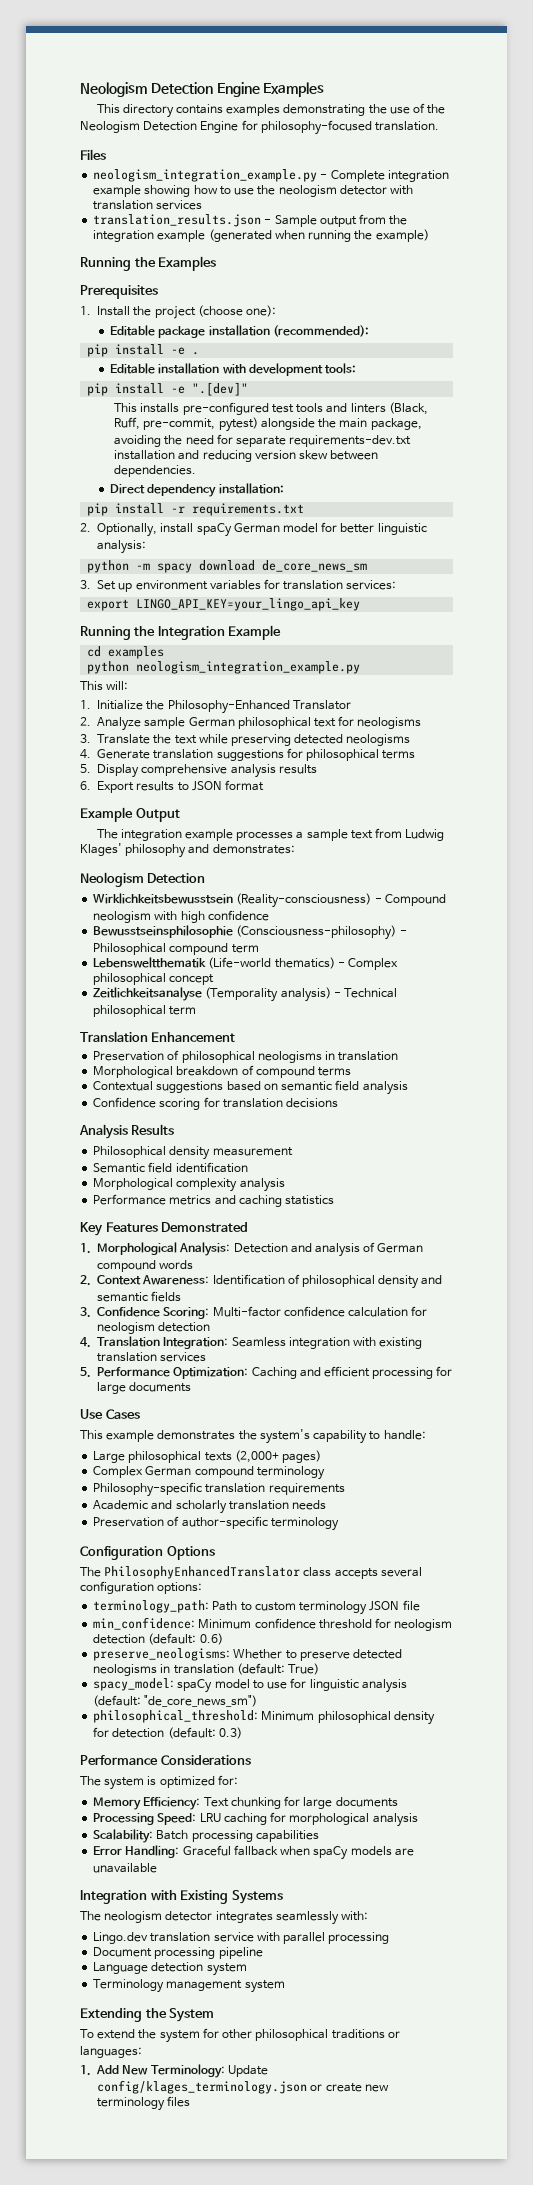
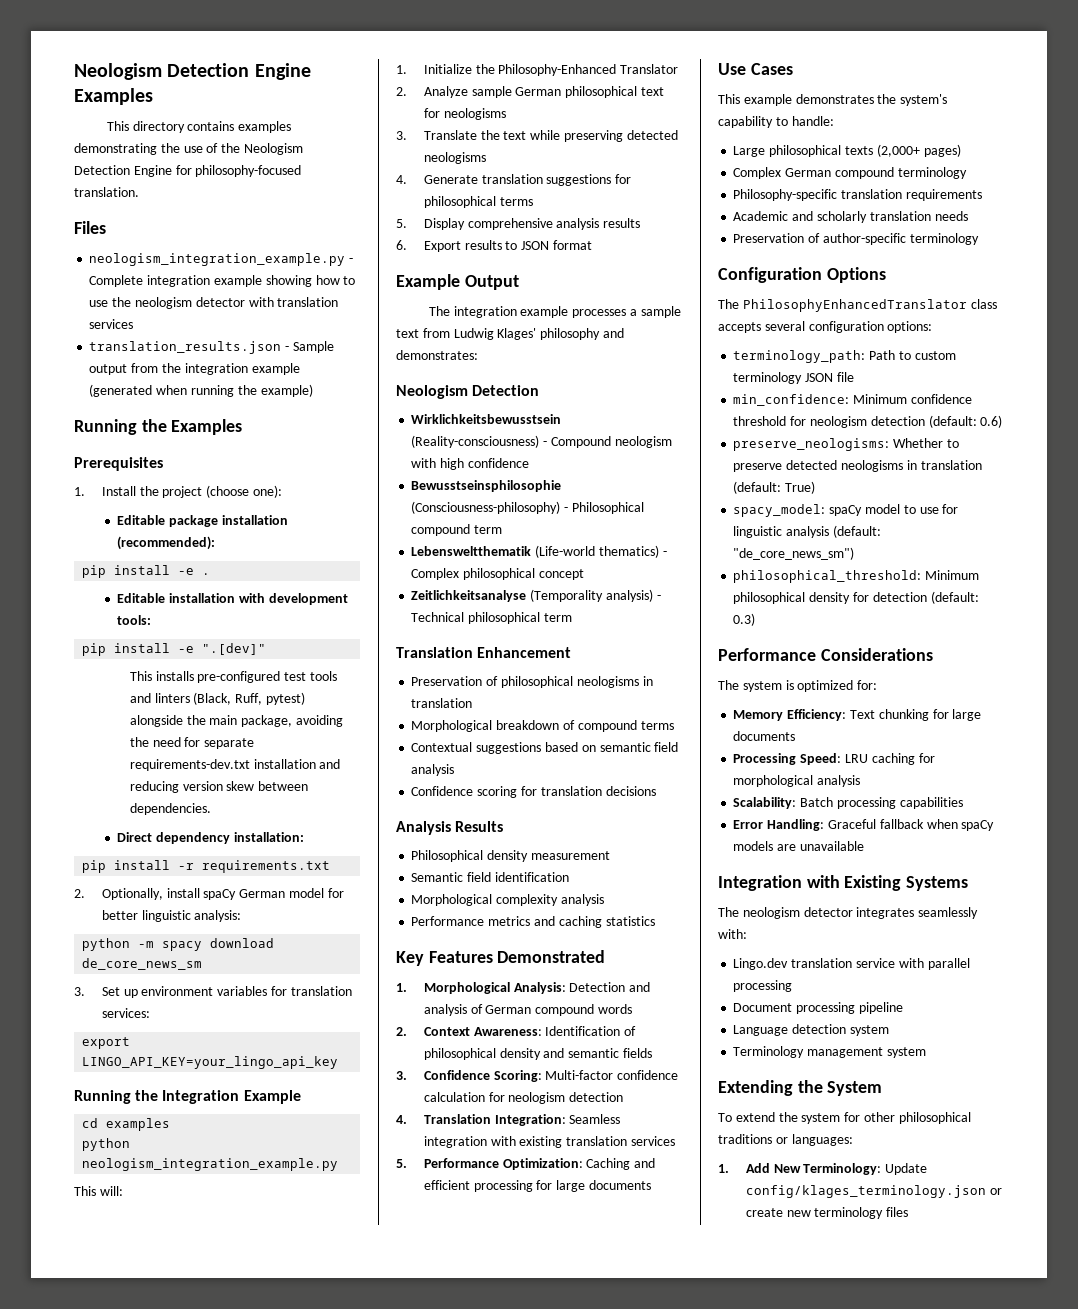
[143,418,216,430] pre-commit, -> (263, 699) none

